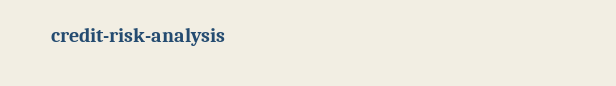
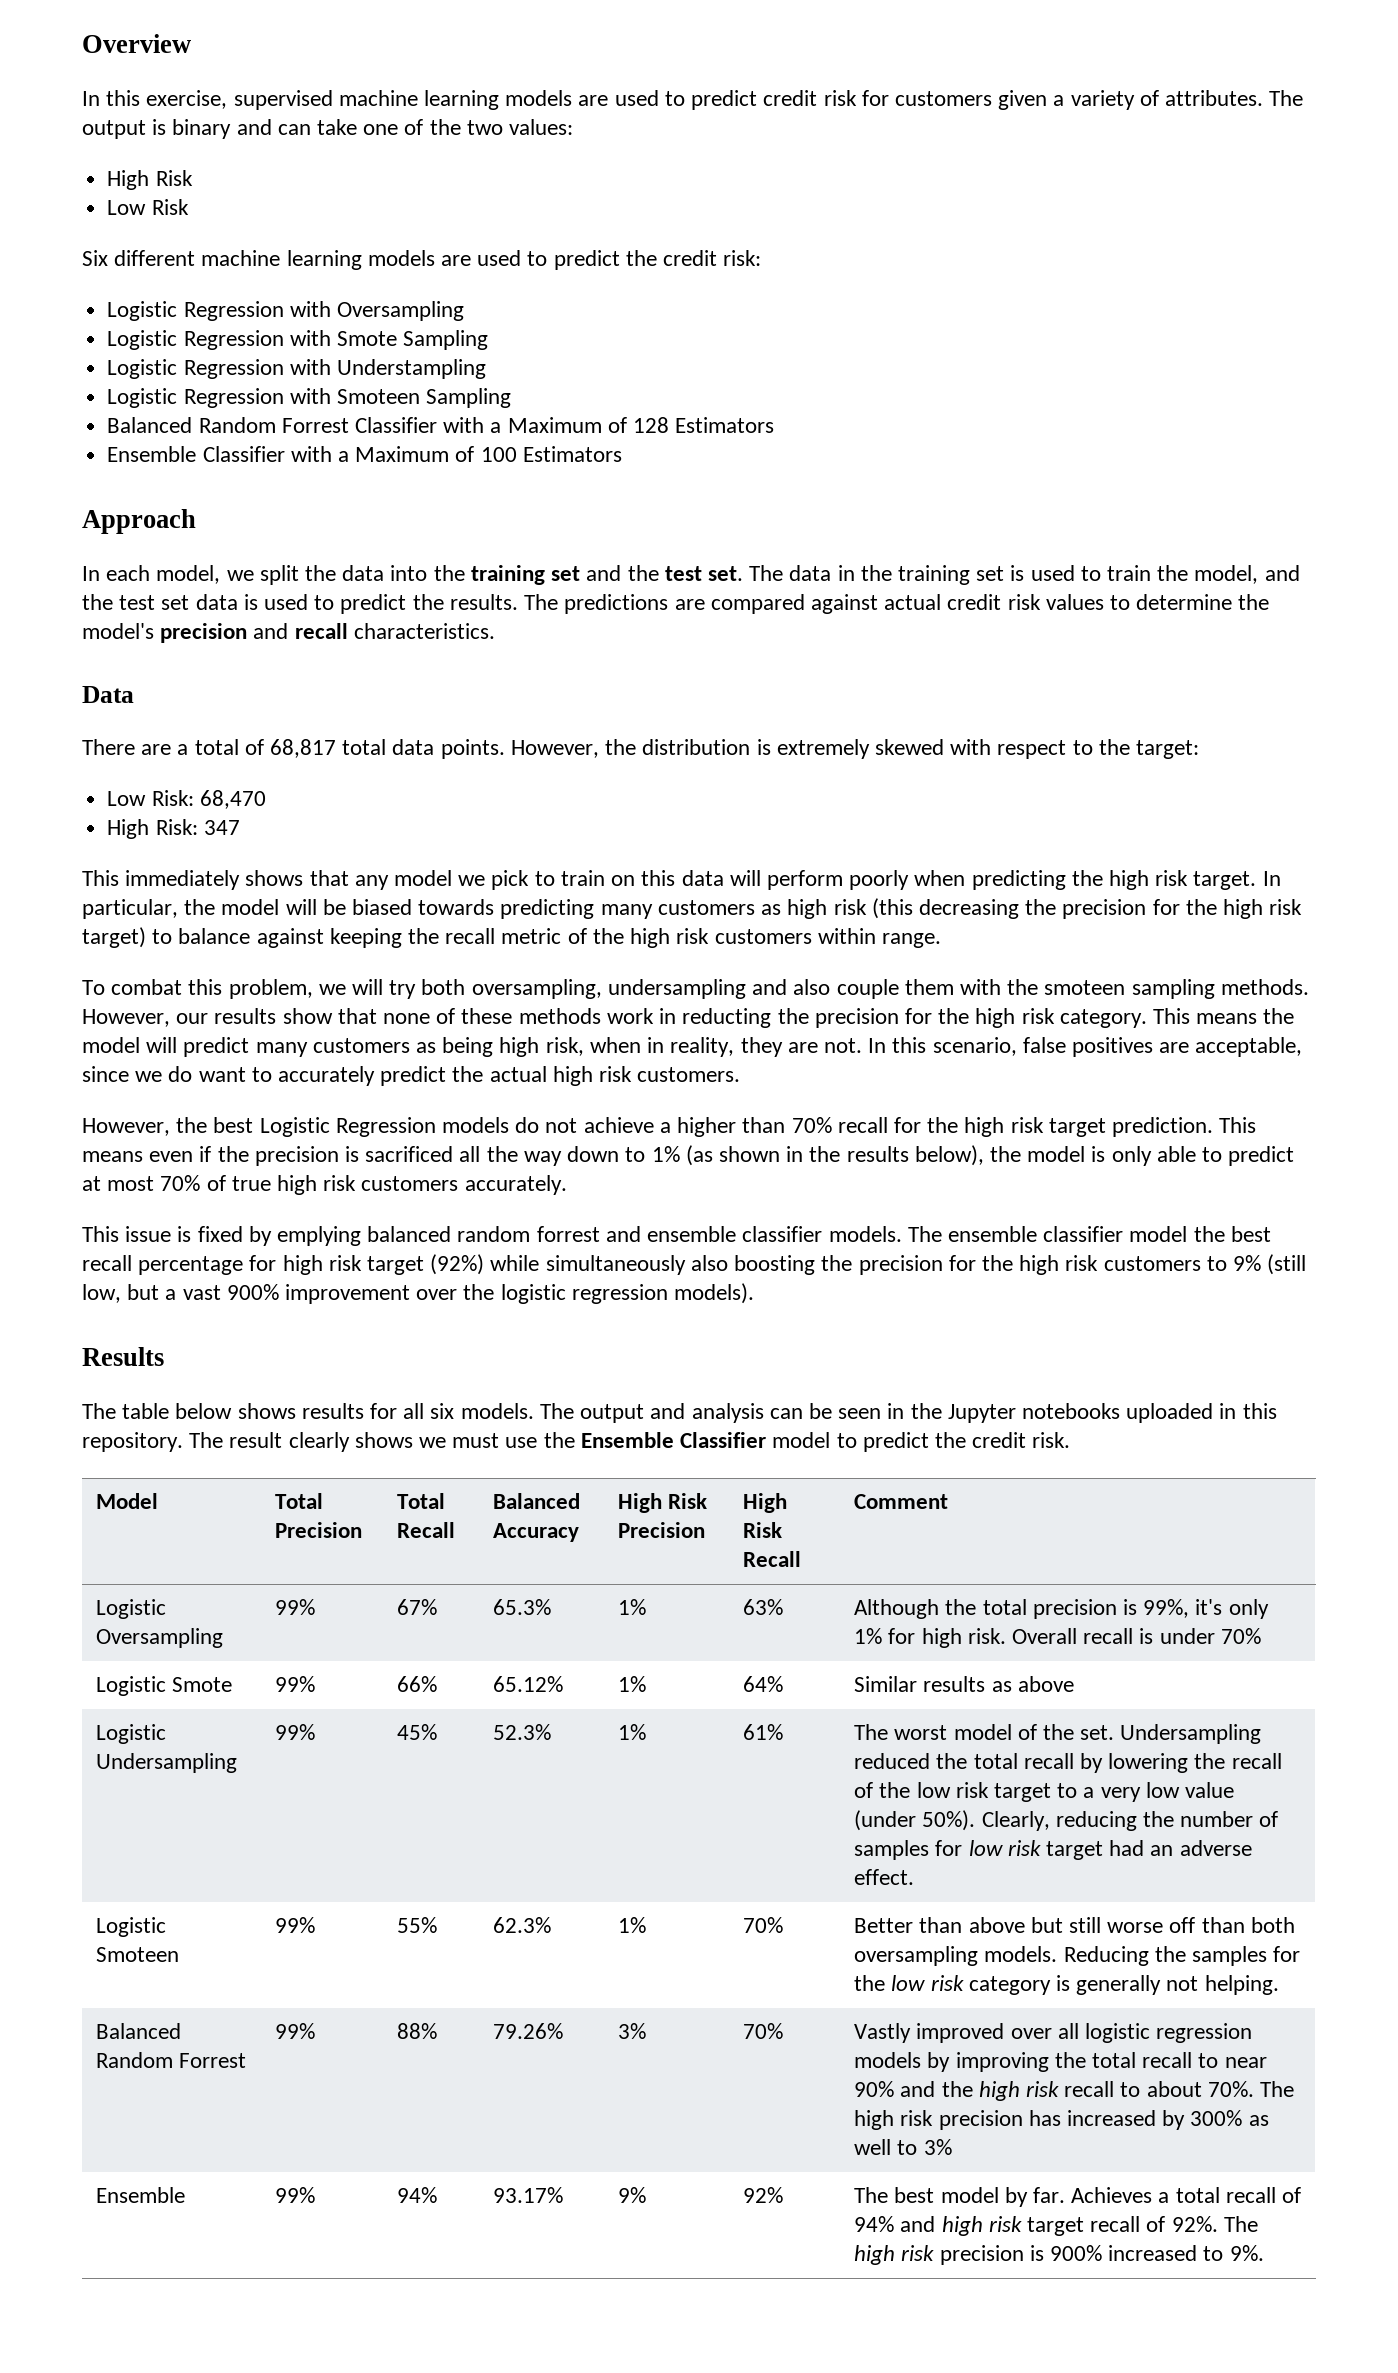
[51,27,225,46] credit-risk-analysis -> [82,34,191,53] [82,90,1304,110] [82,119,574,139] [107,170,193,190] [107,199,189,215] [82,250,762,270] [107,301,464,321] [107,330,489,350] [107,359,486,379] [107,388,512,408] [107,417,775,433] [107,446,622,462] [82,509,196,534] [82,565,1300,585] [82,594,1270,614] [82,623,495,643] [82,686,134,703] [82,739,1199,759] [107,790,266,809] [107,819,240,839] [82,870,1281,890] [82,898,1303,919] [82,927,941,948] [82,979,1309,999] [82,1008,1295,1028] [82,1037,1303,1057] [82,1066,741,1086] [82,1117,1257,1137] [82,1145,1295,1166] [82,1175,567,1195] [82,1226,1271,1246] [82,1254,1307,1275] [82,1283,755,1304] [82,1347,164,1366] [82,1403,1277,1423] [82,1432,1071,1452] [96,1493,159,1509] [275,1493,324,1509] [275,1522,363,1538] [397,1493,446,1509] [397,1522,456,1538] [493,1493,581,1509] [493,1523,580,1542] [618,1493,708,1513] [618,1522,706,1538] [743,1493,788,1513] [743,1522,783,1538] [743,1551,802,1567] [854,1494,949,1509] [96,1599,167,1619] [96,1628,224,1648] [275,1599,316,1615] [397,1599,438,1615] [493,1599,552,1615] [618,1599,647,1615] [743,1599,784,1615] [854,1599,1269,1619] [854,1628,1261,1648] [96,1676,233,1696] [275,1676,316,1692] [397,1676,438,1692] [493,1676,564,1692] [618,1676,647,1692] [743,1676,784,1692] [854,1676,1074,1692] [96,1724,167,1744] [96,1753,238,1773] [275,1724,316,1740] [397,1724,438,1740] [493,1724,552,1740] [618,1724,647,1740] [743,1724,784,1740] [854,1724,1262,1744] [854,1753,1282,1773] [854,1782,1235,1802] [854,1810,1279,1831] [854,1840,1252,1860] [854,1869,915,1885] [96,1917,167,1937] [96,1947,180,1962] [275,1917,316,1933] [397,1917,438,1933] [493,1917,552,1933] [618,1917,647,1933] [743,1917,784,1933] [854,1917,1295,1933] [854,1946,1301,1966] [854,1975,1279,1995] [96,2023,182,2039] [96,2052,247,2068] [275,2023,316,2039] [397,2023,438,2039] [493,2023,564,2039] [618,2023,647,2039] [743,2023,784,2039] [854,2023,1253,2043] [854,2052,1267,2072] [854,2081,1295,2101] [854,2110,1269,2130] [854,2139,952,2155] [96,2187,186,2203] [275,2187,316,2203] [397,2187,438,2203] [493,2187,564,2203] [618,2187,647,2203] [743,2187,784,2203] [854,2187,1302,2207] [854,2216,1258,2236] [854,2245,1264,2265] Overview // In this exercise, supervised machine learning models are used to predict credit risk for customers given a variety of attributes. The output is binary and can take one of the two values: // High Risk // Low Risk // Six different machine learning models are used to predict the credit risk: // Logistic Regression with Oversampling // Logistic Regression with Smote Sampling // Logistic Regression with Understampling // Logistic Regression with Smoteen Sampling // Balanced Random Forrest Classifier with a Maximum of 128 Estimators // Ensemble Classifier with a Maximum of 100 Estimators // Approach // In each model, we split the data into the training set and the test set. The data in the training set is used to train the model, and the test set data is used to predict the results. The predictions are compared against actual credit risk values to determine the model's precision and recall characteristics. // Data // There are a total of 68,817 total data points. However, the distribution is extremely skewed with respect to the target: // Low Risk: 68,470 // High Risk: 347 // This immediately shows that any model we pick to train on this data will perform poorly when predicting the high risk target. In particular, the model will be biased towards predicting many customers as high risk (this decreasing the precision for the high risk target) to balance against keeping the recall metric of the high risk customers within range. // To combat this problem, we will try both oversampling, undersampling and also couple them with the smoteen sampling methods. However, our results show that none of these methods work in reducting the precision for the high risk category. This means the model will predict many customers as being high risk, when in reality, they are not. In this scenario, false positives are acceptable, since we do want to accurately predict the actual high risk customers. // However, the best Logistic Regression models do not achieve a higher than 70% recall for the high risk target prediction. This means even if the precision is sacrificed all the way down to 1% (as shown in the results below), the model is only able to predict at most 70% of true high risk customers accurately. // This issue is fixed by emplying balanced random forrest and ensemble classifier models. The ensemble classifier model the best recall percentage for high risk target (92%) while simultaneously also boosting the precision for the high risk customers to 9% (still low, but a vast 900% improvement over the logistic regression models). // Results // The table below shows results for all six models. The output and analysis can be seen in the Jupyter notebooks uploaded in this repository. The result clearly shows we must use the Ensemble Classifier model to predict the credit risk. // Model | Total Precision | Total Recall | Balanced Accuracy | High Risk Precision | High Risk Recall | Comment // Logistic Oversampling | 99% | 67% | 65.3% | 1% | 63% | Although the total precision is 99%, it's only 1% for high risk. Overall recall is under 70% // Logistic Smote | 99% | 66% | 65.12% | 1% | 64% | Similar results as above // Logistic Undersampling | 99% | 45% | 52.3% | 1% | 61% | The worst model of the set. Undersampling reduced the total recall by lowering the recall of the low risk target to a very low value (under 50%). Clearly, reducing the number of samples for low risk target had an adverse effect. // Logistic Smoteen | 99% | 55% | 62.3% | 1% | 70% | Better than above but still worse off than both oversampling models. Reducing the samples for the low risk category is generally not helping. // Balanced Random Forrest | 99% | 88% | 79.26% | 3% | 70% | Vastly improved over all logistic regression models by improving the total recall to near 90% and the high risk recall to about 70%. The high risk precision has increased by 300% as well to 3% // Ensemble | 99% | 94% | 93.17% | 9% | 92% | The best model by far. Achieves a total recall of 94% and high risk target recall of 92%. The high risk precision is 900% increased to 9%.

